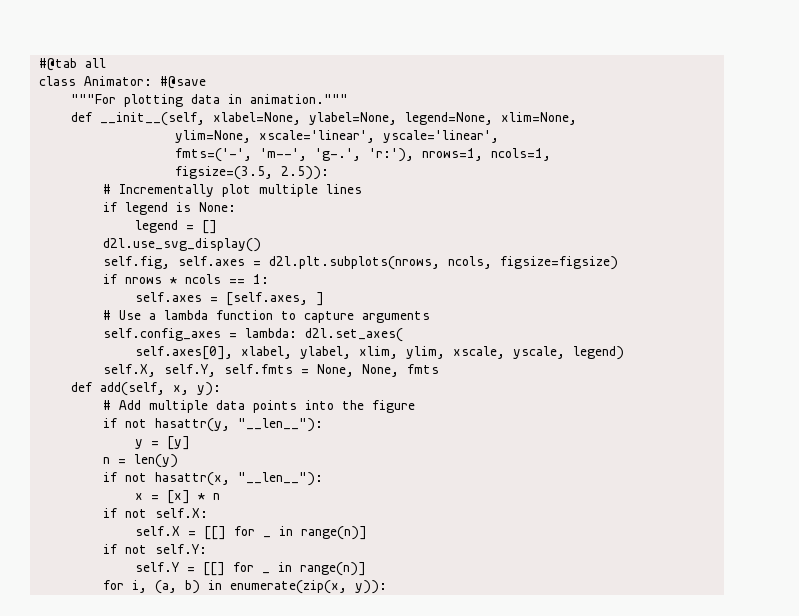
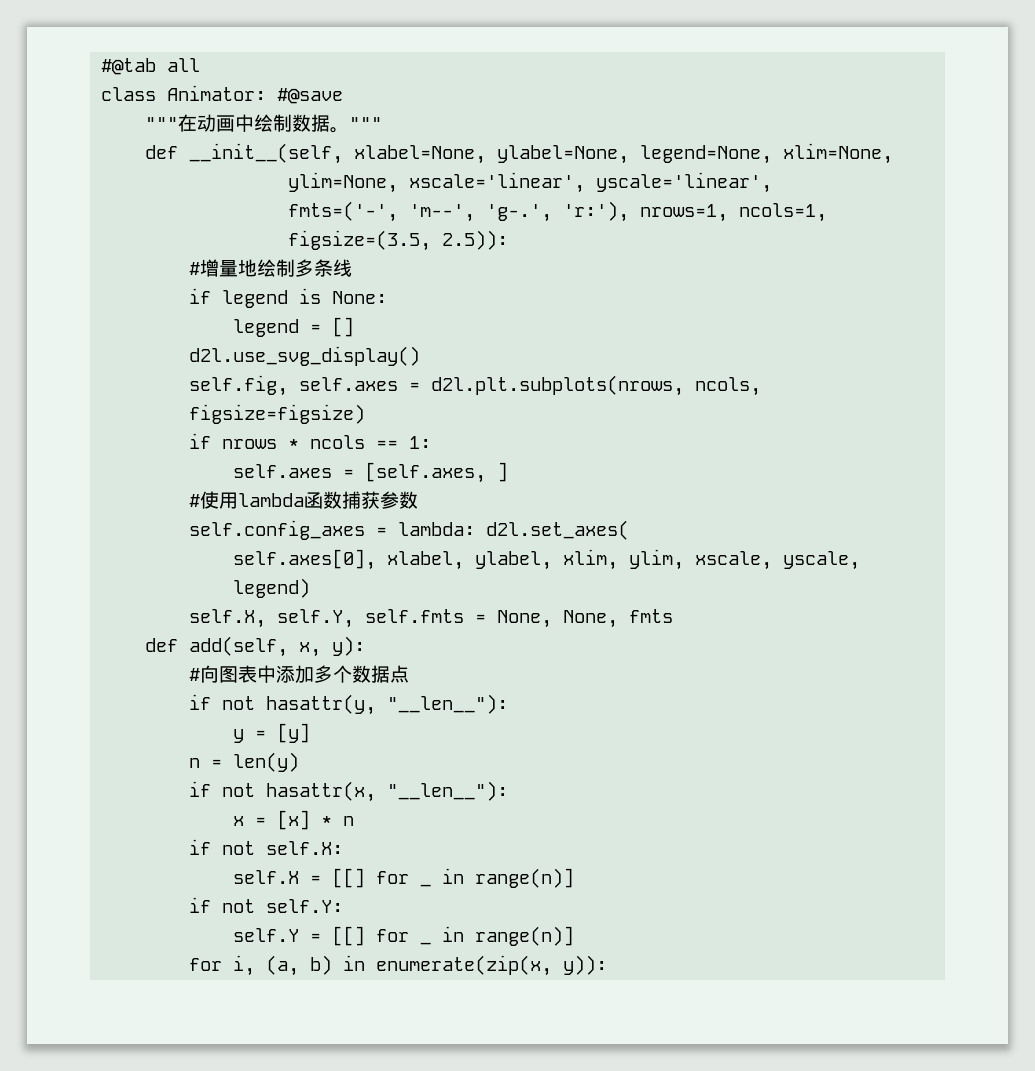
[70,94,348,107] """For plotting data in animation.""" -> [144,114,382,133] """在动画中绘制数据。"""
[118,184,362,197] Incrementally plot multiple lines -> [199,259,352,277] 增量地绘制多条线
[118,310,430,323] Use a lambda function to capture arguments -> [199,491,418,509] 使用lambda函数捕获参数
[118,400,415,413] Add multiple data points into the figure -> [199,665,409,683] 向图表中添加多个数据点

